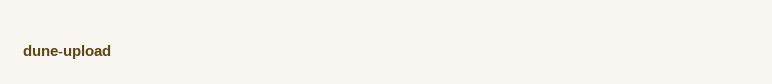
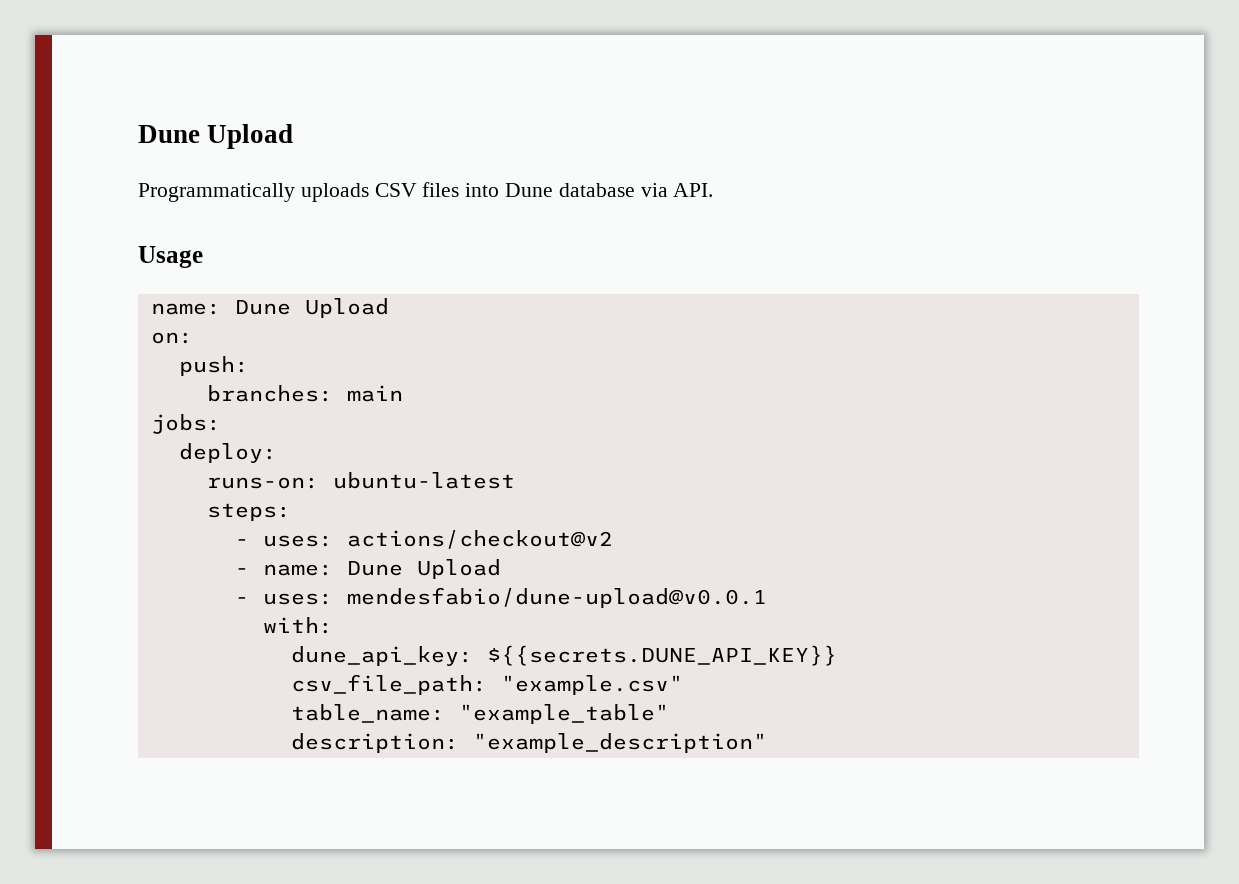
[23,45,111,59] dune-upload -> [138,124,294,149] [138,182,714,202] [138,246,203,268] [150,298,389,318] [150,332,193,344] [178,356,249,376] [206,385,403,402] [150,414,221,434] [178,443,277,463] [206,472,515,489] [206,503,291,521] [234,530,613,549] [234,559,501,579] [234,587,767,608] [262,617,333,634] [290,645,837,666] [290,674,683,695] [290,704,669,724] [290,733,767,753] Dune Upload // Programmatically uploads CSV files into Dune database via API. // Usage // name: Dune Upload // on: // push: // branches: main // jobs: // deploy: // runs-on: ubuntu-latest // steps: // - uses: actions/checkout@v2 // - name: Dune Upload // - uses: mendesfabio/dune-upload@v0.0.1 // with: // dune_api_key: ${{secrets.DUNE_API_KEY}} // csv_file_path: "example.csv" // table_name: "example_table" // description: "example_description"

